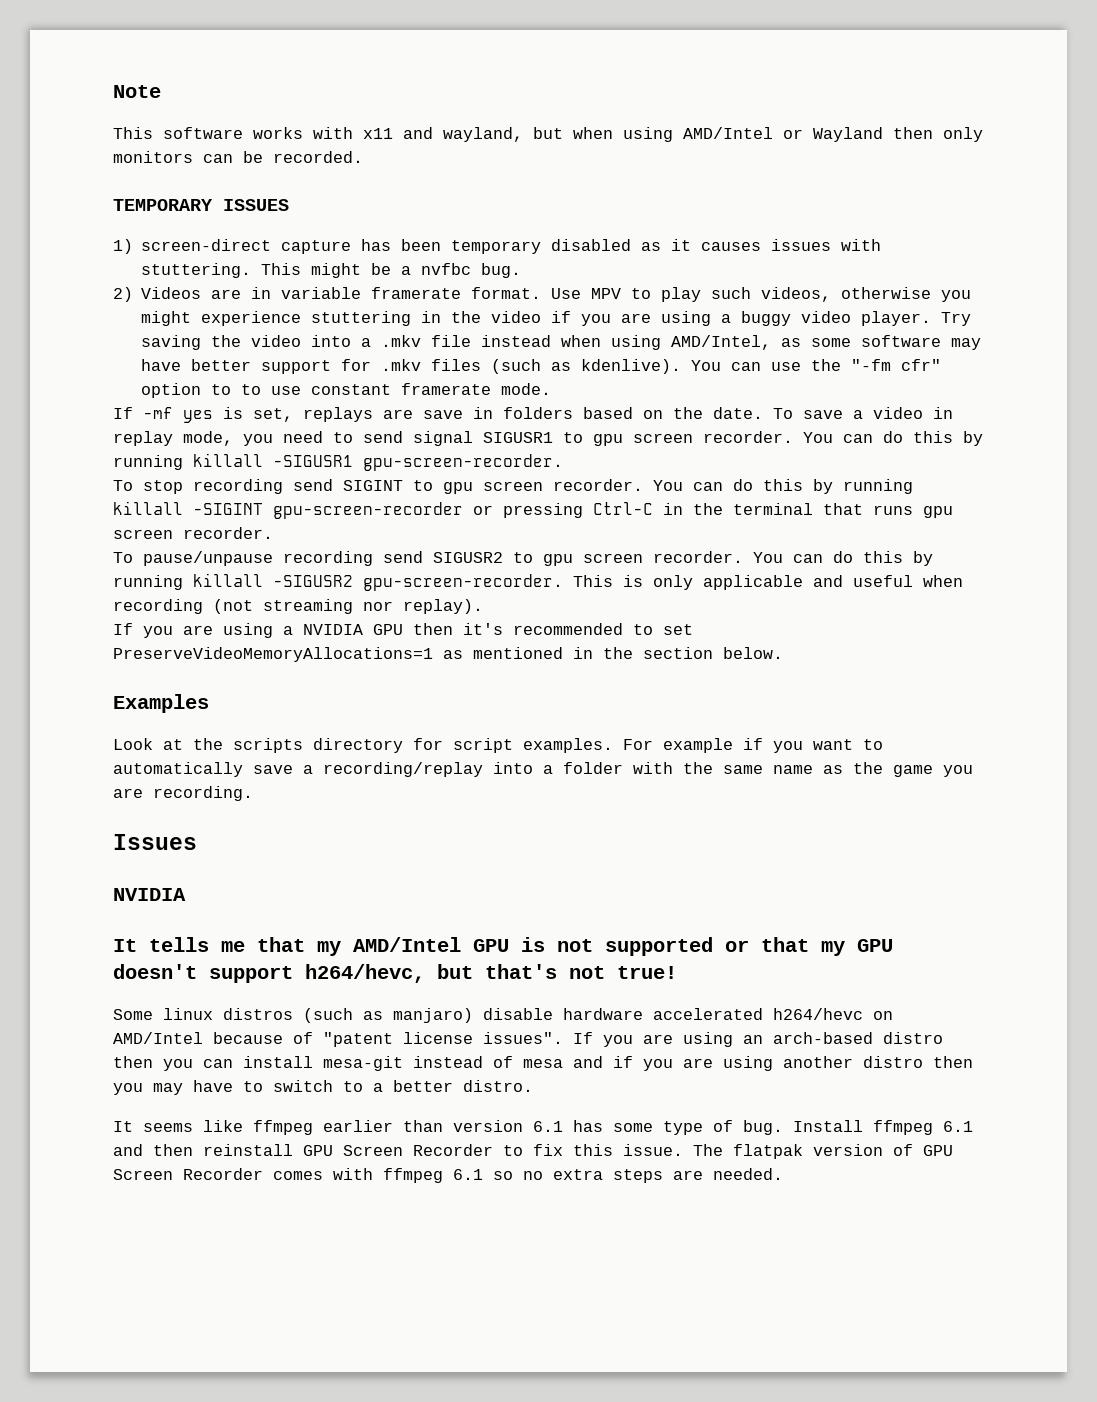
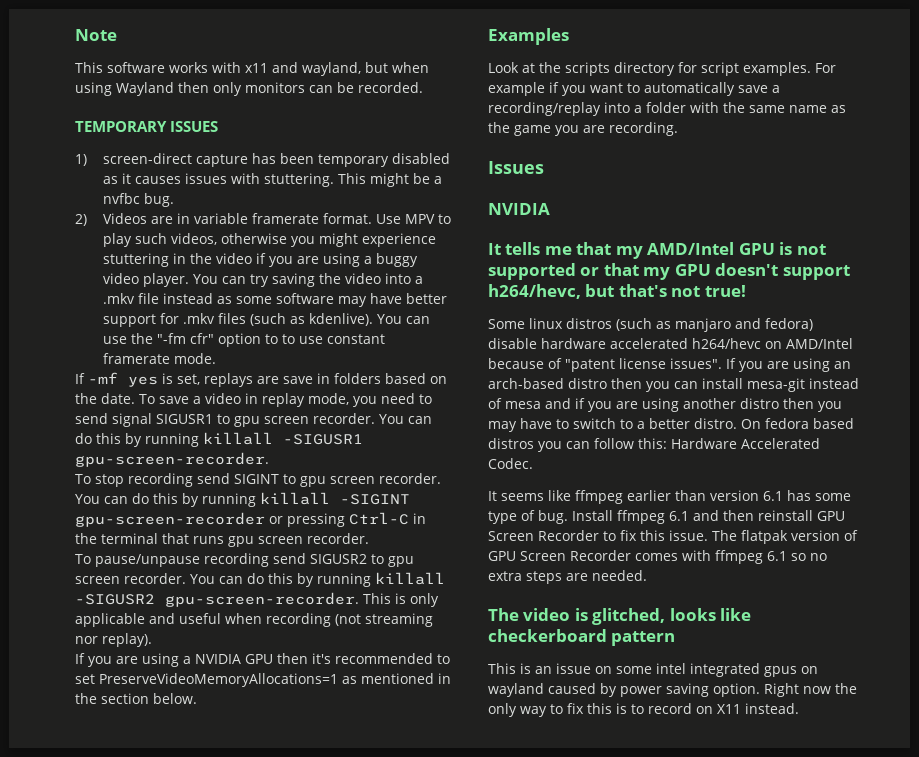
[683,127,803,139] AMD/Intel or -> (112, 89) none
[941,312,972,326] Try -> [192,274,269,287] You can try
[561,335,772,350] when using AMD/Intel, -> (213, 298) none
[393,1008,473,1023] manjaro) -> [675,318,813,332] manjaro and fedora)
(533, 1086) none -> [741,418,854,429] [488,438,820,452] [488,458,533,469] On fedora based distros you can follow this: Hardware Accelerated Codec.
(783, 1174) none -> [488,608,752,625] [488,629,676,646] [488,663,818,677] [488,683,857,697] [488,703,799,717] // The video is glitched, looks like checkerboard pattern // This is an issue on some intel integrated gpus on wayland caused by power saving option. Right now the only way to fix this is to record on X11 instead.

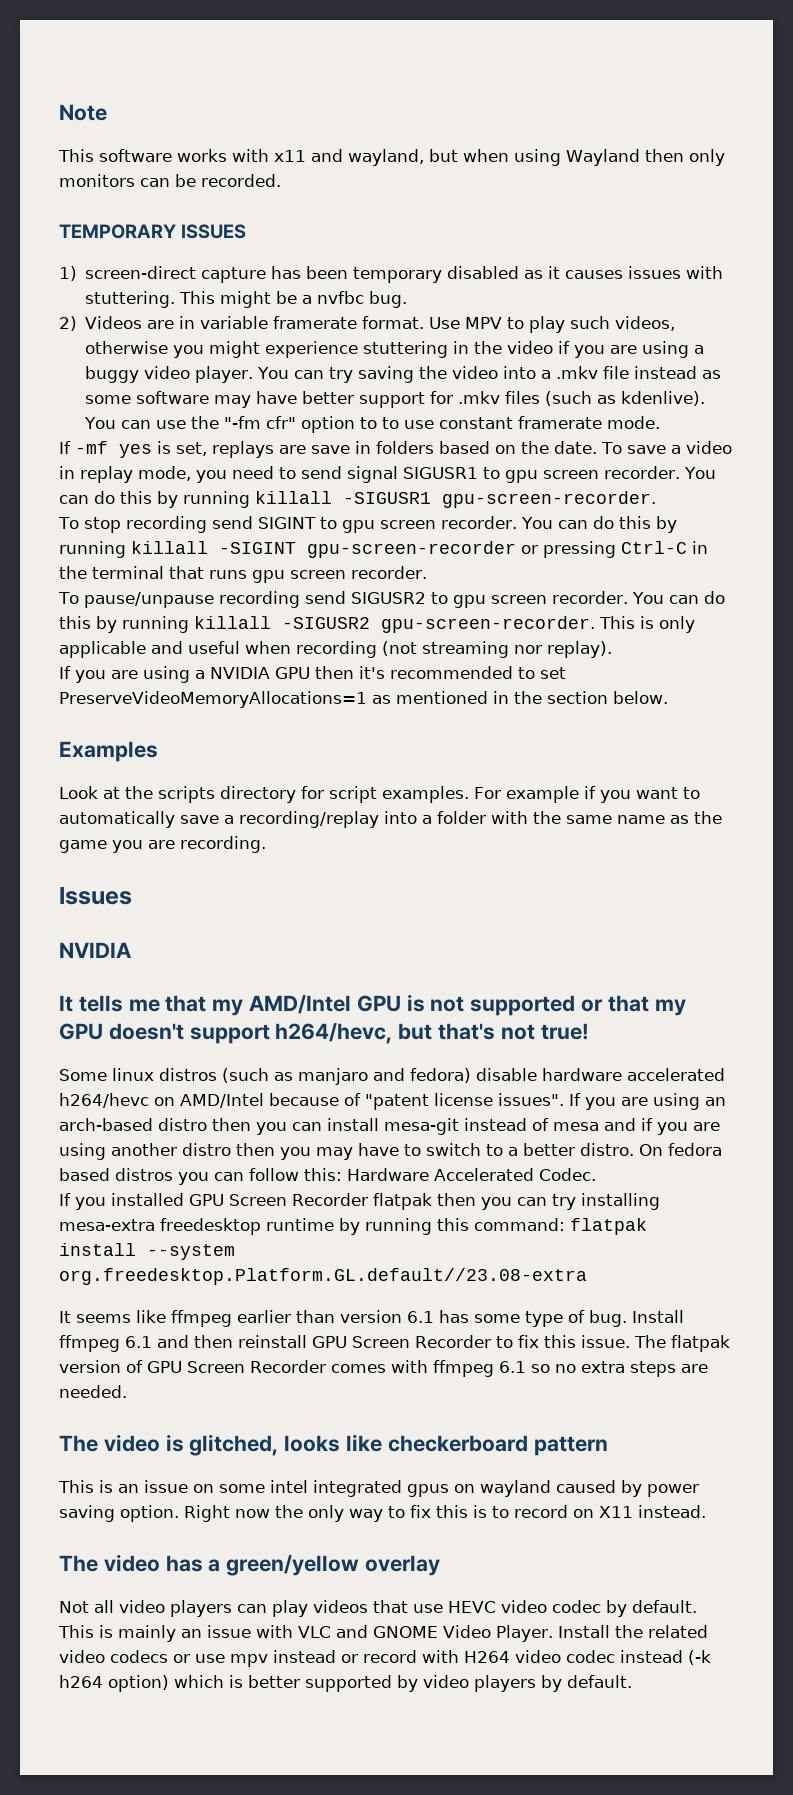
(533, 463) none -> [59,1193,660,1210] [59,1218,647,1235] [59,1243,235,1260] [59,1268,587,1285] // If you installed GPU Screen Recorder flatpak then you can try installing mesa-extra freedesktop runtime by running this command: flatpak install --system org.freedesktop.Platform.GL.default//23.08-extra
(799, 708) none -> [59,1554,441,1576] [59,1600,697,1617] [58,1625,708,1642] [59,1650,711,1667] [59,1675,632,1692] // The video has a green/yellow overlay // Not all video players can play videos that use HEVC video codec by default. This is mainly an issue with VLC and GNOME Video Player. Install the related video codecs or use mpv instead or record with H264 video codec instead (-k h264 option) which is better supported by video players by default.

